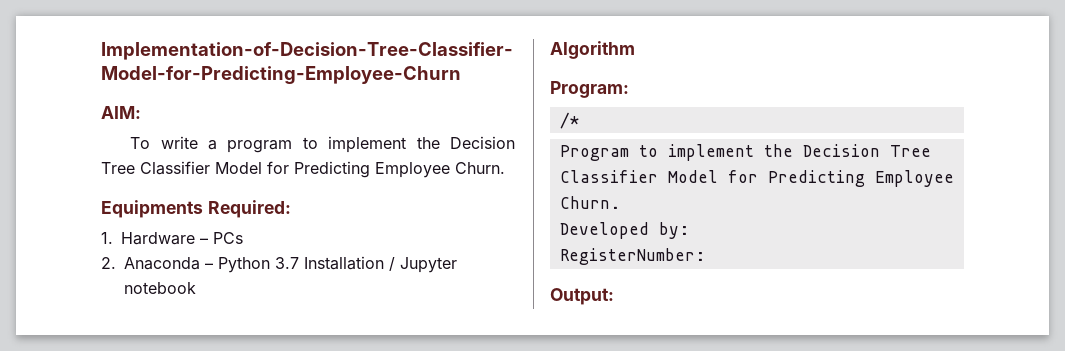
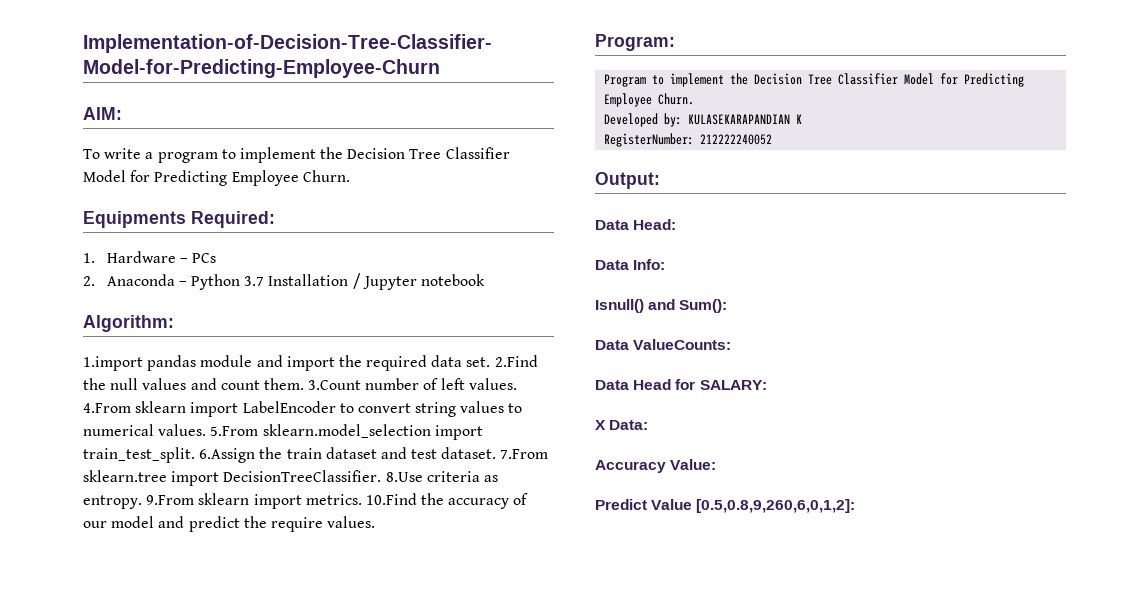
[550,41,635,59] Algorithm -> [83,315,174,332] [83,355,538,371] [83,378,517,390] [83,401,523,417] [83,424,483,440] [83,447,549,463] [83,470,498,486] [83,493,529,509] [83,516,376,532] Algorithm: // 1.import pandas module and import the required data set. 2.Find the null values and count them. 3.Count number of left values. 4.From sklearn import LabelEncoder to convert string values to numerical values. 5.From sklearn.model_selection import train_test_split. 6.Assign the train dataset and test dataset. 7.From sklearn.tree import DecisionTreeClassifier. 8.Use criteria as entropy. 9.From sklearn import metrics. 10.Find the accuracy of our model and predict the require values.
[559,112,579,129] // /* -> (675, 42) none
(689, 230) none -> [688,114,803,125] KULASEKARAPANDIAN K
(705, 256) none -> [700,134,773,145] 212222240052
(614, 296) none -> [595,219,677,230] [595,259,666,270] [595,299,728,313] [595,339,732,350] [595,379,767,390] [595,420,649,430] [595,459,717,473] [595,499,856,513] // Data Head: // Data Info: // Isnull() and Sum(): // Data ValueCounts: // Data Head for SALARY: // X Data: // Accuracy Value: // Predict Value [0.5,0.8,9,260,6,0,1,2]:

